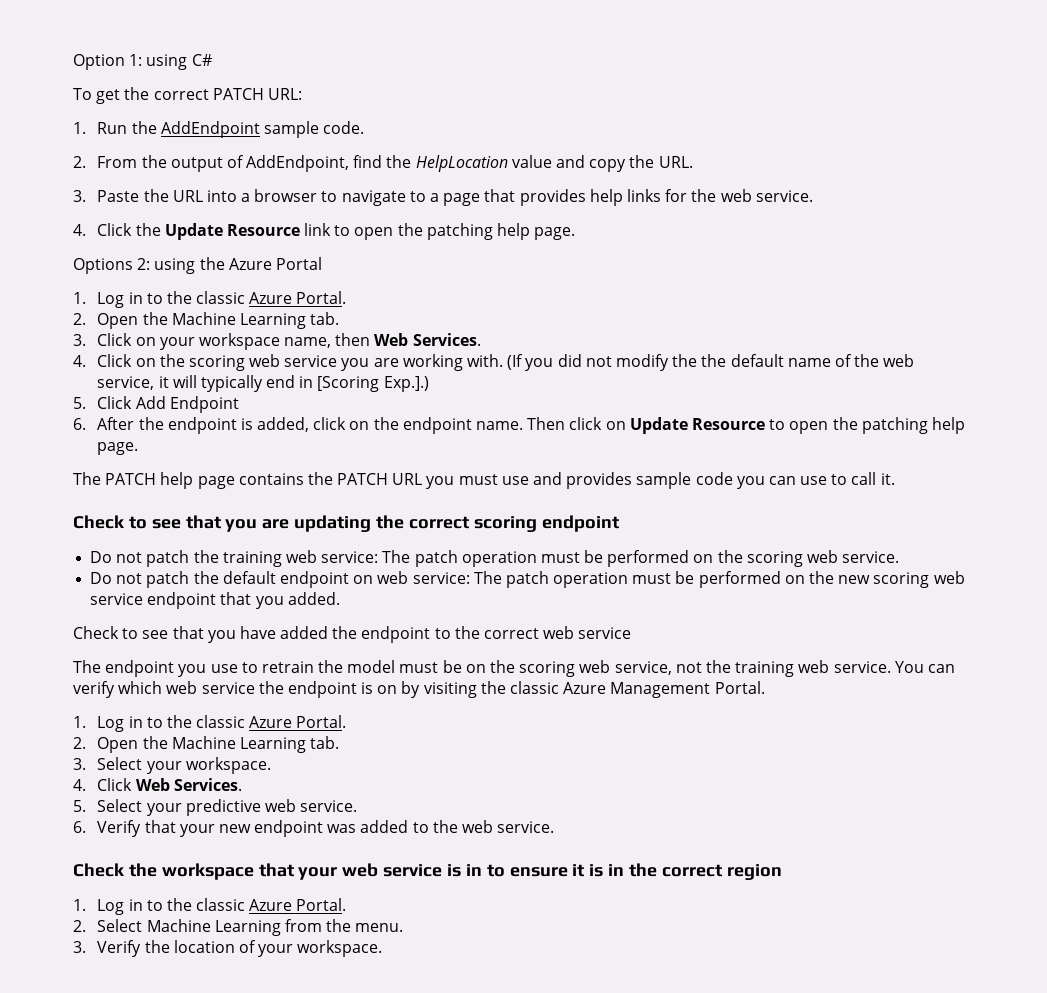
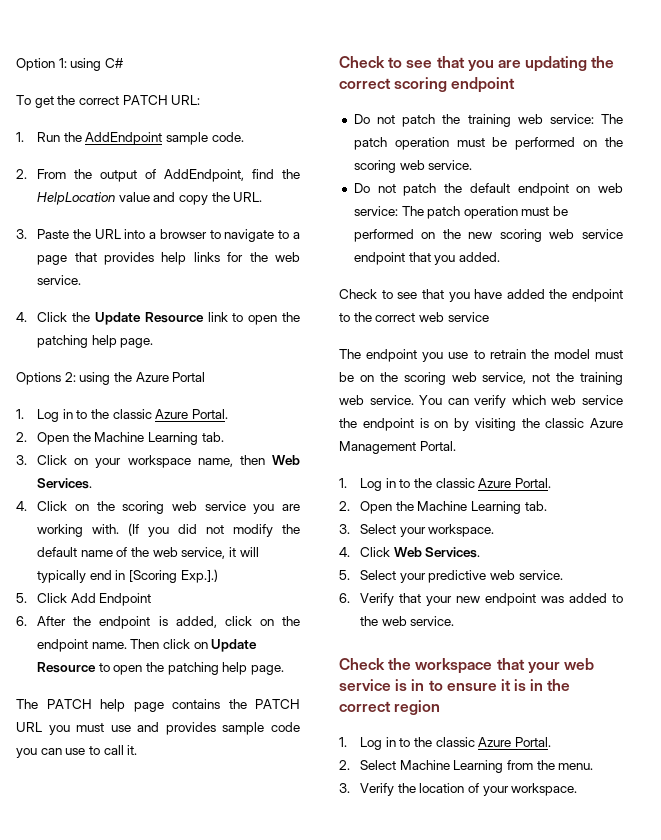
[701,354,727,367] the -> (301, 529) none

